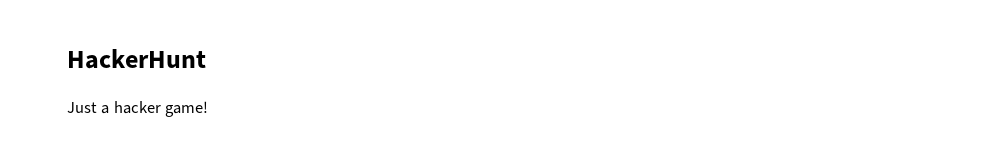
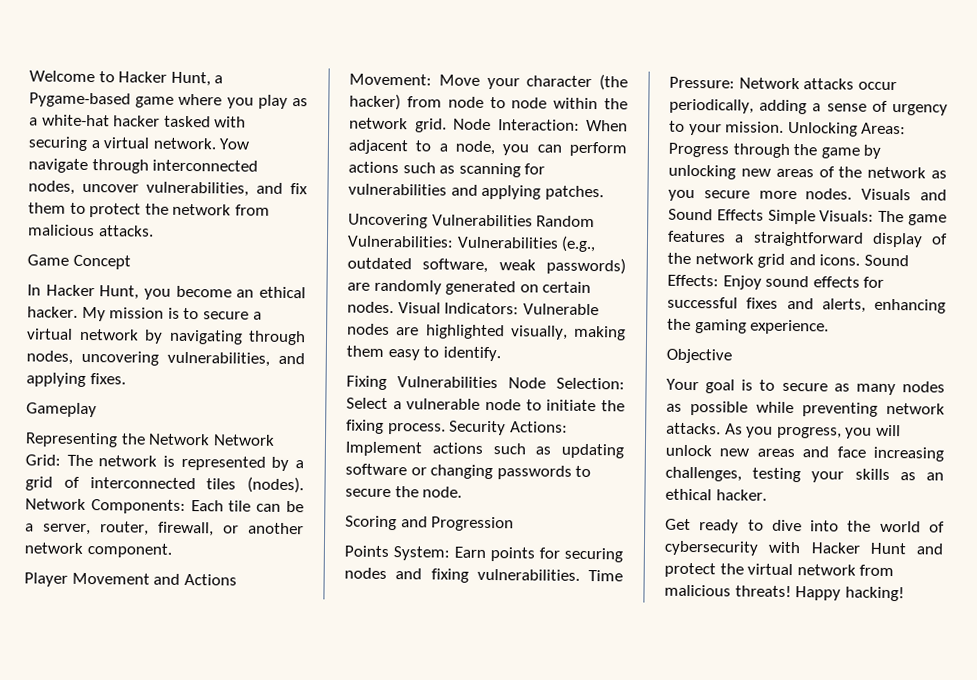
[67,49,206,69] [67,101,209,117] HackerHunt // Just a hacker game! -> [29,70,224,87] [29,92,308,109] [29,114,247,128] [28,136,250,151] [28,158,259,174] [28,180,308,197] [28,202,270,218] [28,224,154,237] [27,254,131,270] [27,284,306,300] [27,306,262,322] [26,328,306,346] [26,350,305,367] [26,372,126,387] [26,402,97,418] [25,432,275,448] [25,454,304,472] [25,476,304,494] [25,498,305,514] [25,521,304,537] [24,542,172,558] [24,572,237,587] [349,73,628,91] [349,93,628,111] [349,117,628,133] [348,139,627,157] [348,161,546,178] [348,183,604,201] [348,213,596,229] [347,235,597,253] [347,257,626,275] [347,279,592,296] [347,301,599,316] [347,323,626,341] [346,345,501,362] [346,375,625,390] [346,397,625,412] [346,419,568,436] [345,441,624,459] [345,463,592,480] [345,486,463,498] [345,515,515,532] [344,545,623,563] [344,567,623,583] [669,76,897,91] [669,98,948,116] [669,120,907,137] [668,142,882,159] [668,164,947,180] [668,188,947,202] [668,208,947,226] [667,230,948,248] [667,252,909,268] [667,274,885,290] [667,296,946,314] [667,318,830,335] [666,348,732,364] [666,378,945,396] [666,401,945,417] [666,422,901,439] [665,444,944,462] [665,466,944,483] [665,488,767,501] [665,518,945,534] [664,540,943,556] [664,562,895,578] [664,584,905,602] Welcome to Hacker Hunt, a Pygame-based game where you play as a white-hat hacker tasked with securing a virtual network. Yow navigate through interconnected nodes, uncover vulnerabilities, and fix them to protect the network from malicious attacks. // Game Concept // In Hacker Hunt, you become an ethical hacker. My mission is to secure a virtual network by navigating through nodes, uncovering vulnerabilities, and applying fixes. // Gameplay // Representing the Network Network Grid: The network is represented by a grid of interconnected tiles (nodes). Network Components: Each tile can be a server, router, firewall, or another network component. // Player Movement and Actions Movement: Move your character (the hacker) from node to node within the network grid. Node Interaction: When adjacent to a node, you can perform actions such as scanning for vulnerabilities and applying patches. // Uncovering Vulnerabilities Random Vulnerabilities: Vulnerabilities (e.g., outdated software, weak passwords) are randomly generated on certain nodes. Visual Indicators: Vulnerable nodes are highlighted visually, making them easy to identify. // Fixing Vulnerabilities Node Selection: Select a vulnerable node to initiate the fixing process. Security Actions: Implement actions such as updating software or changing passwords to secure the node. // Scoring and Progression // Points System: Earn points for securing nodes and fixing vulnerabilities. Time Pressure: Network attacks occur periodically, adding a sense of urgency to your mission. Unlocking Areas: Progress through the game by unlocking new areas of the network as you secure more nodes. Visuals and Sound Effects Simple Visuals: The game features a straightforward display of the network grid and icons. Sound Effects: Enjoy sound effects for successful fixes and alerts, enhancing the gaming experience. // Objective // Your goal is to secure as many nodes as possible while preventing network attacks. As you progress, you will unlock new areas and face increasing challenges, testing your skills as an ethical hacker. // Get ready to dive into the world of cybersecurity with Hacker Hunt and protect the virtual network from malicious threats! Happy hacking!

